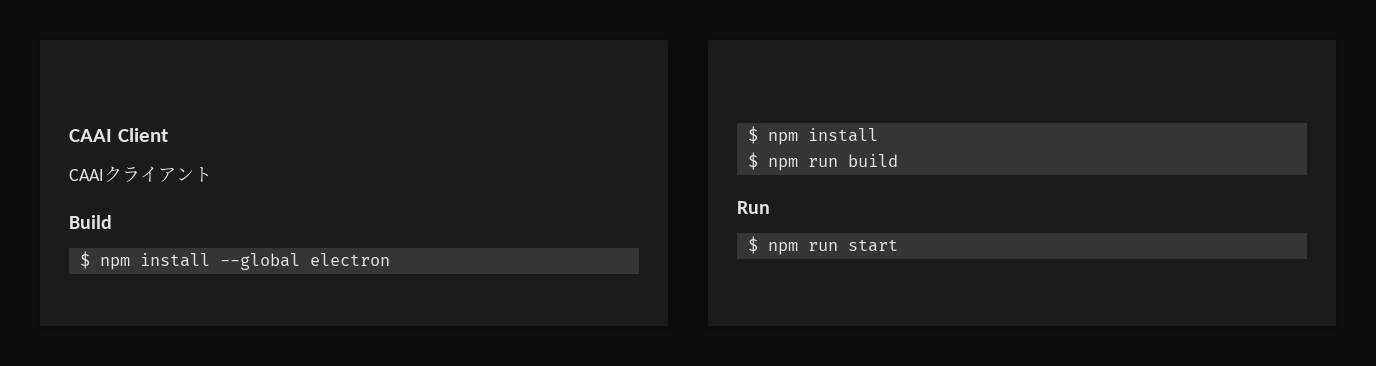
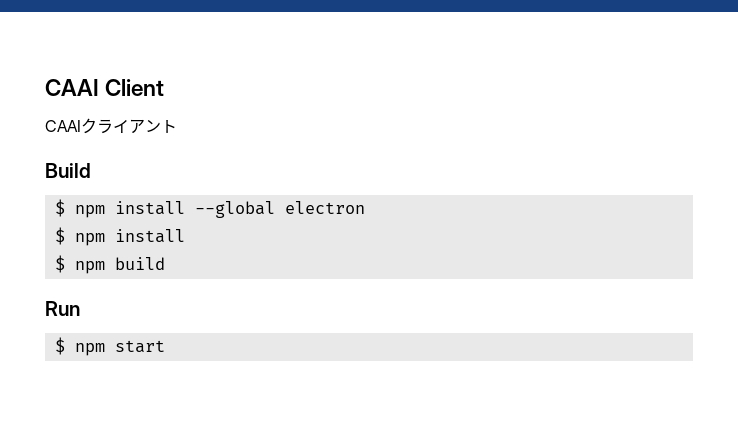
[807,158,838,167] run -> (105, 267) none
[807,242,838,251] run -> (105, 349) none

